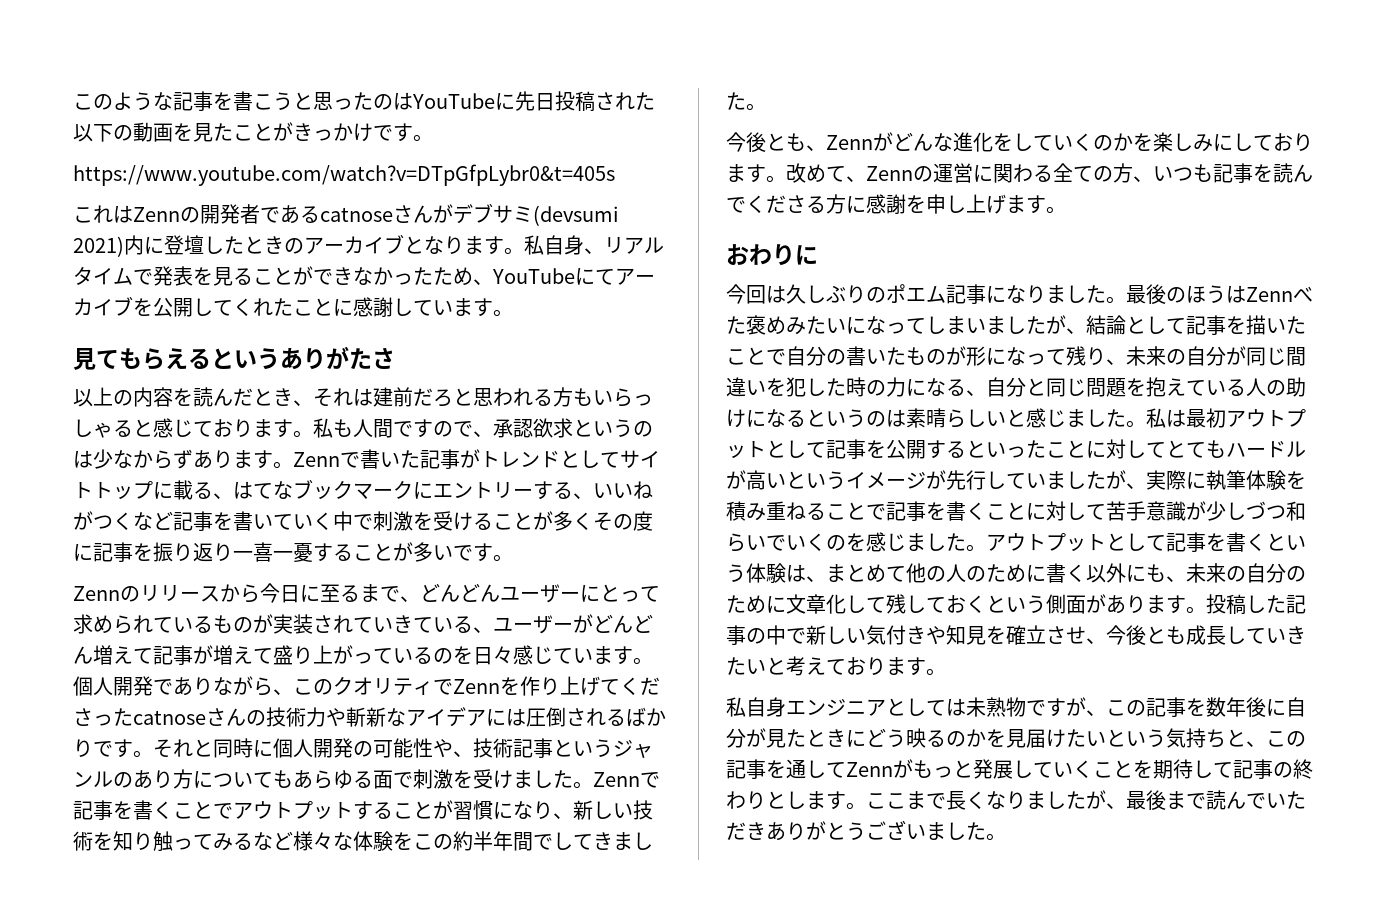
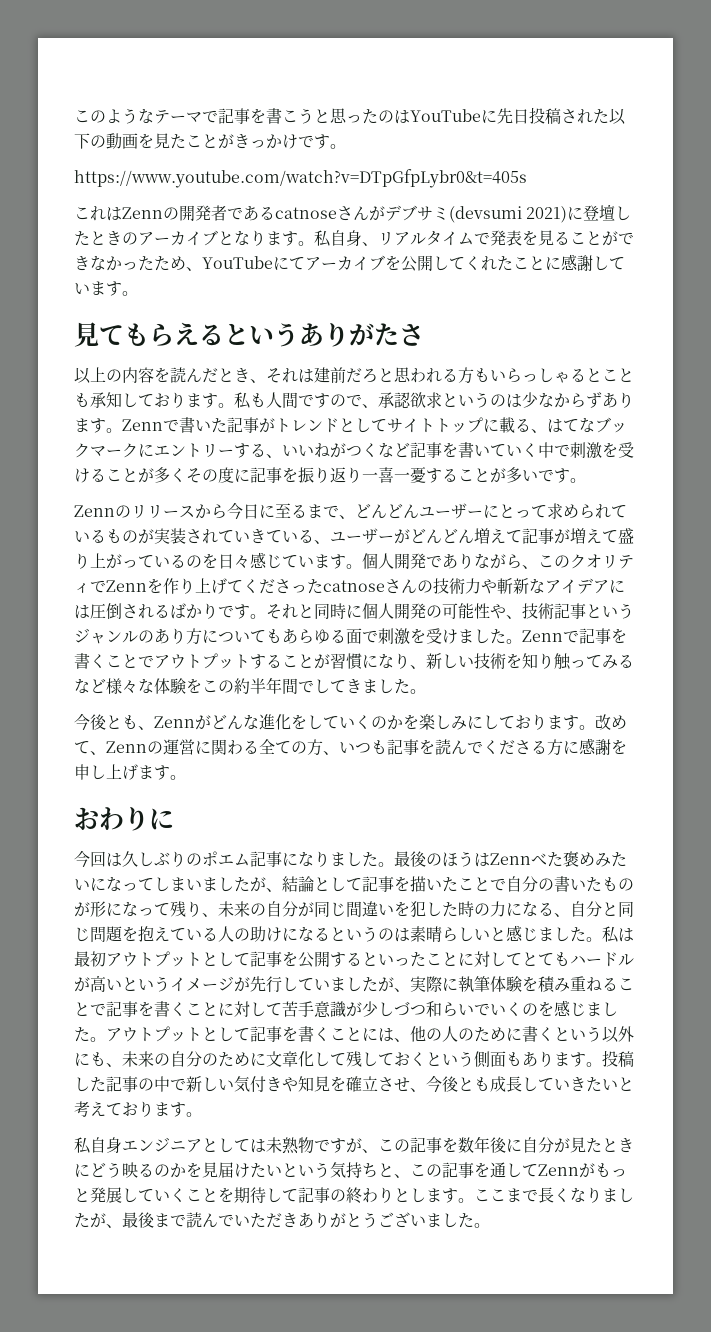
(173, 101) none -> [154,110,218,124] テーマで
[124,235,144,255] 内 -> (568, 214) none
[153,418,193,438] 感じ -> [602,368,634,382] [74,392,138,408] ことも承知し
[1266,533,1306,551] [726,563,906,584] という体験は、まとめて -> [330,1027,410,1042] ことには、
(1086, 573) none -> [554,1026,602,1042] という
[1086,594,1106,613] が -> [506,1052,522,1066] も

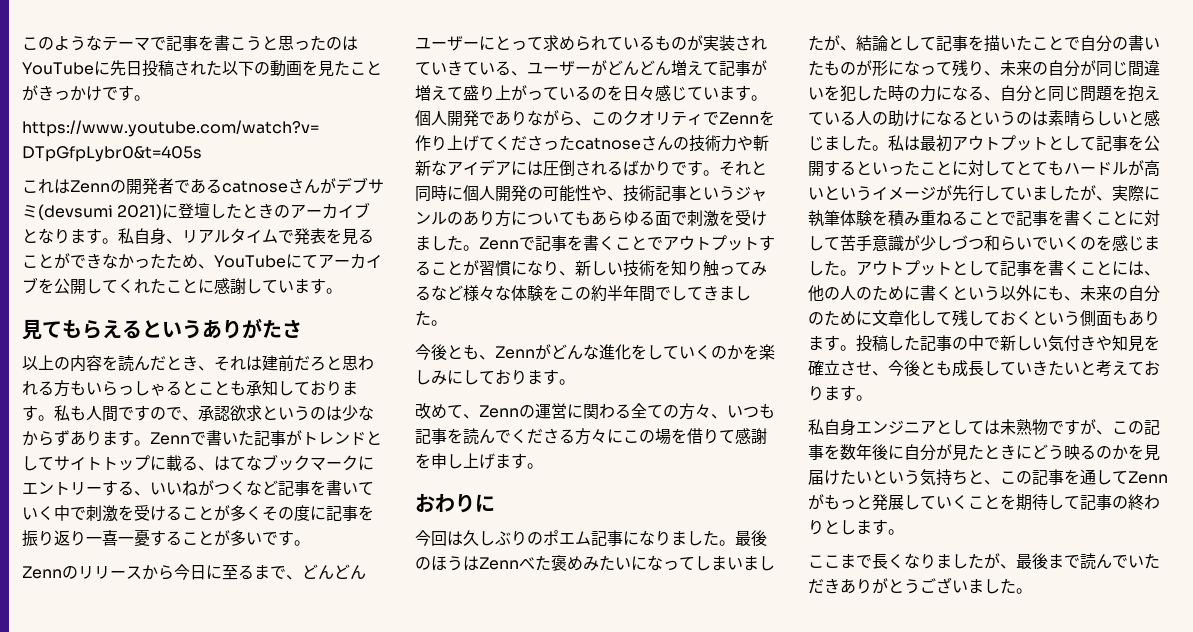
(595, 727) none -> (575, 382) //
(323, 747) none -> [695,404,711,418] 々
[563,740,579,754] に -> [591,428,735,445] 々にこの場を借りて
(474, 1200) none -> (904, 532) //

